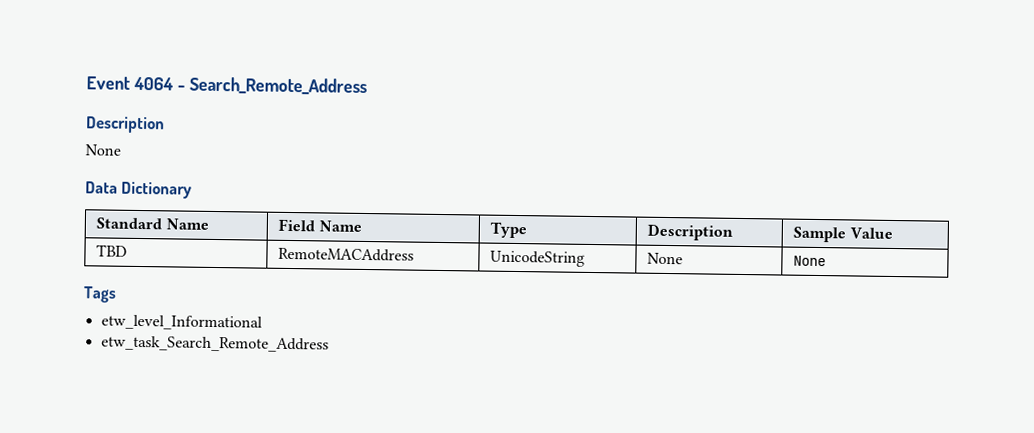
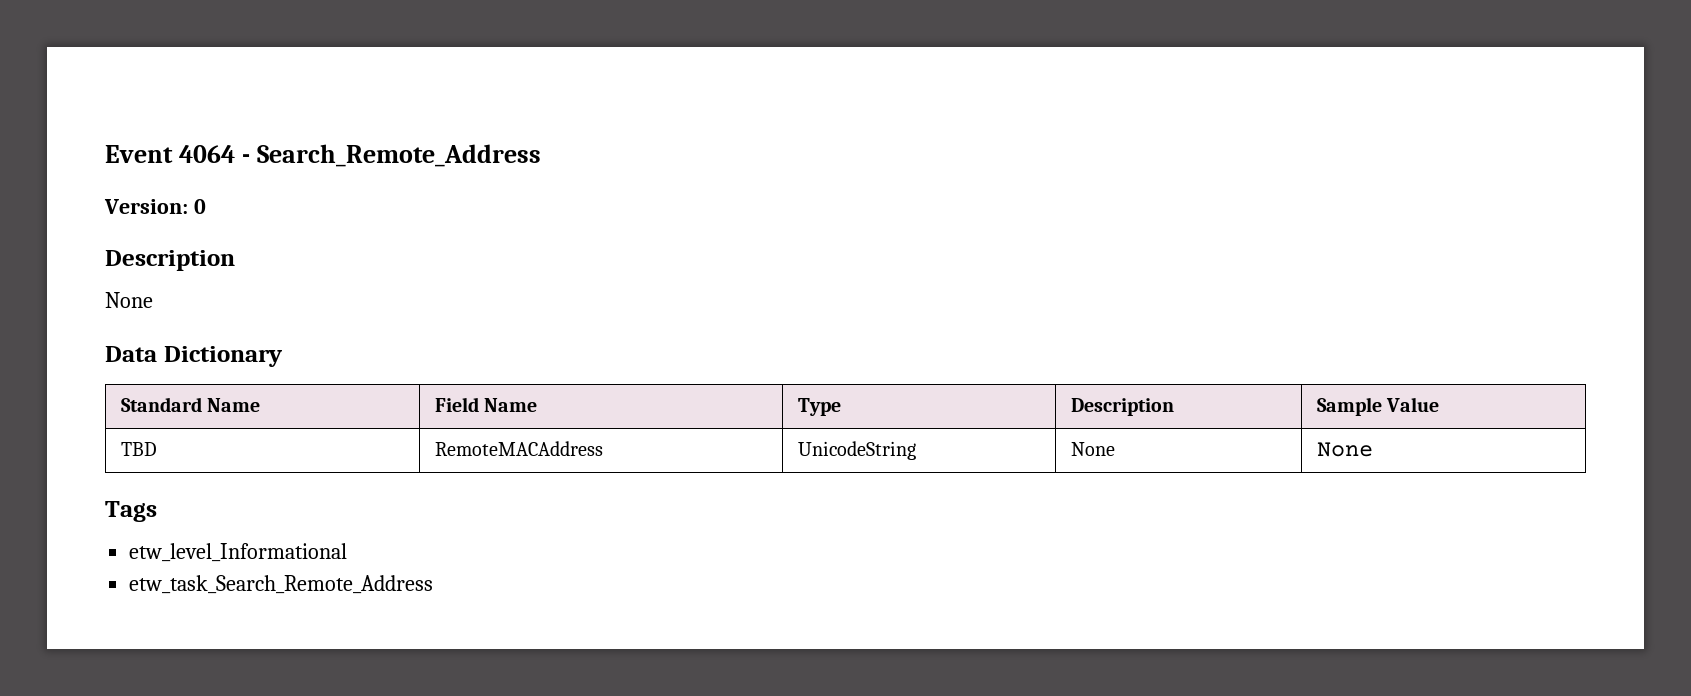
(367, 85) none -> [104,199,206,214] // Version: 0

